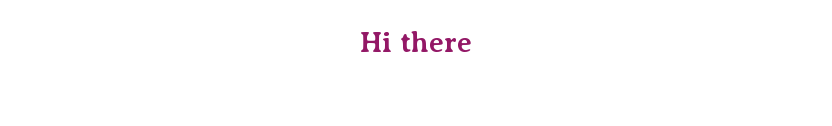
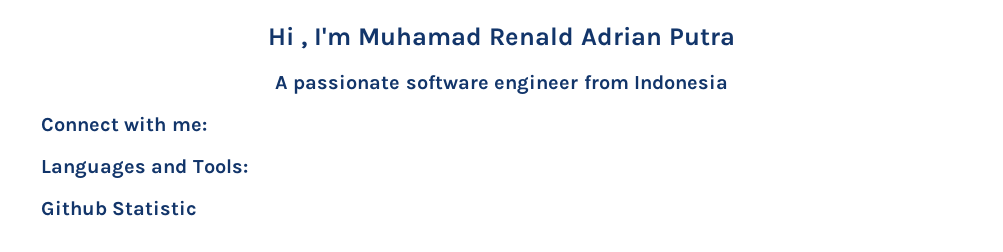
[399,31,472,52] there -> [301,26,735,49] [275,74,728,95] [41,116,207,132] [41,159,248,179] [41,200,198,216] , I'm Muhamad Renald Adrian Putra // A passionate software engineer from Indonesia // Connect with me: // Languages and Tools: // Github Statistic

